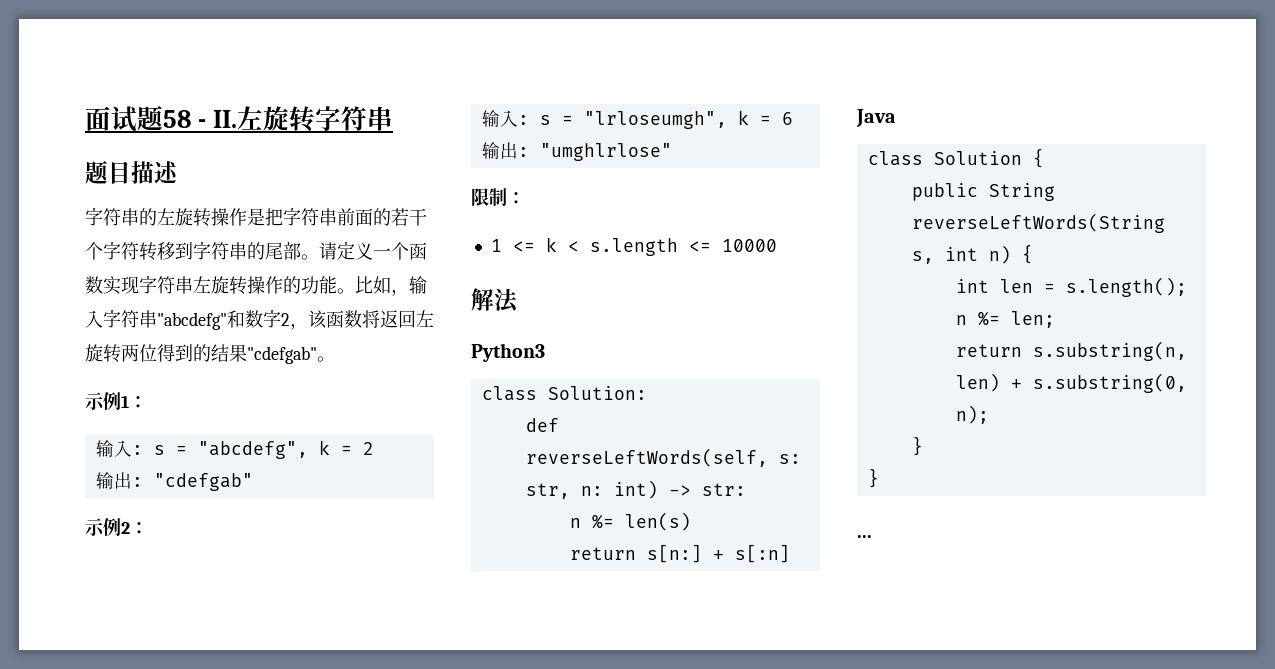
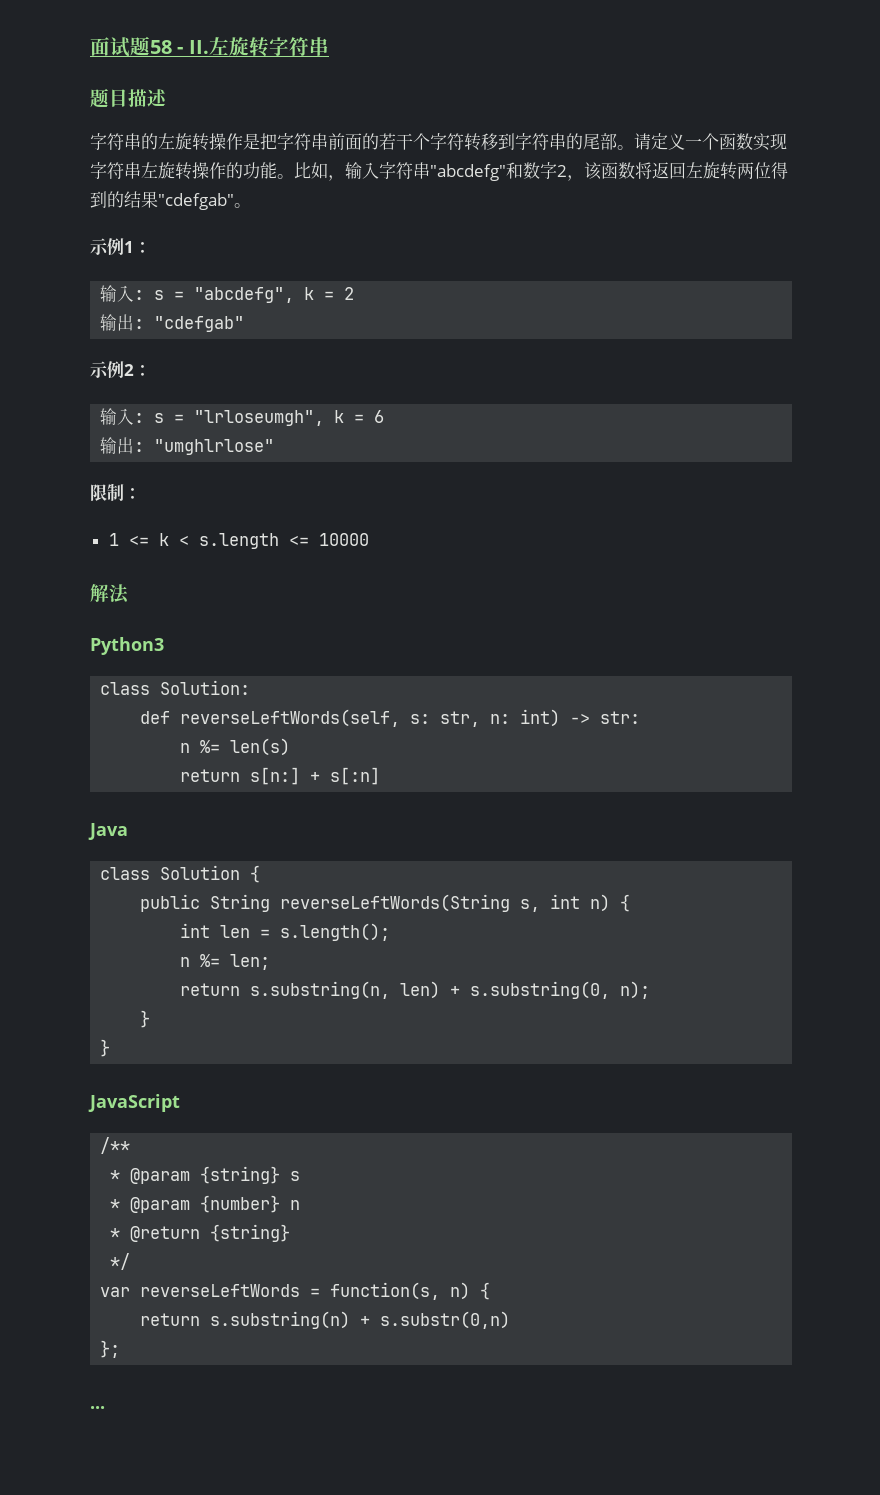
(879, 478) none -> [88,1094,180,1112] [100,1137,131,1154] [110,1166,301,1184] [110,1195,301,1213] [110,1224,291,1242] [110,1253,131,1270] [100,1282,491,1300] [140,1311,511,1329] [100,1340,121,1358] // JavaScript // /** // * @param {string} s // * @param {number} n // * @return {string} // */ // var reverseLeftWords = function(s, n) { // return s.substring(n) + s.substr(0,n) // };

